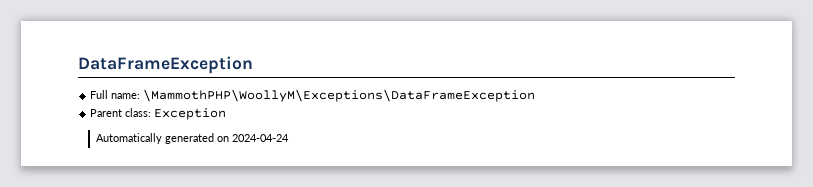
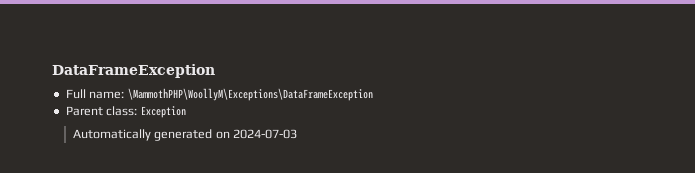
[231,134,289,142] 2024-04-24 -> [233,129,298,139] 2024-07-03

